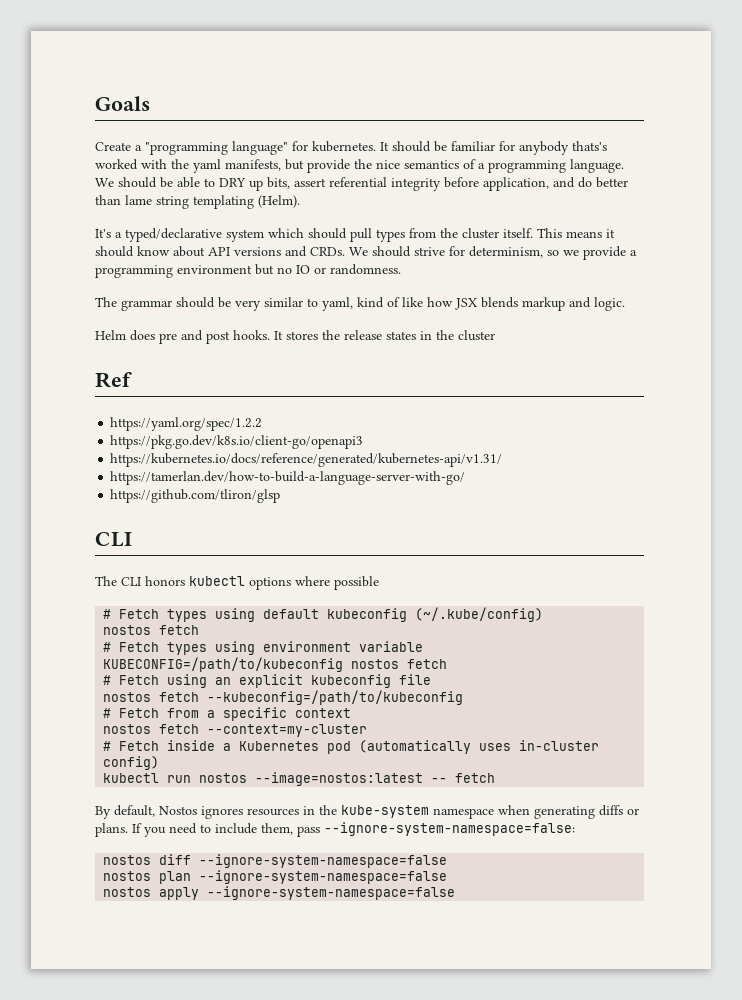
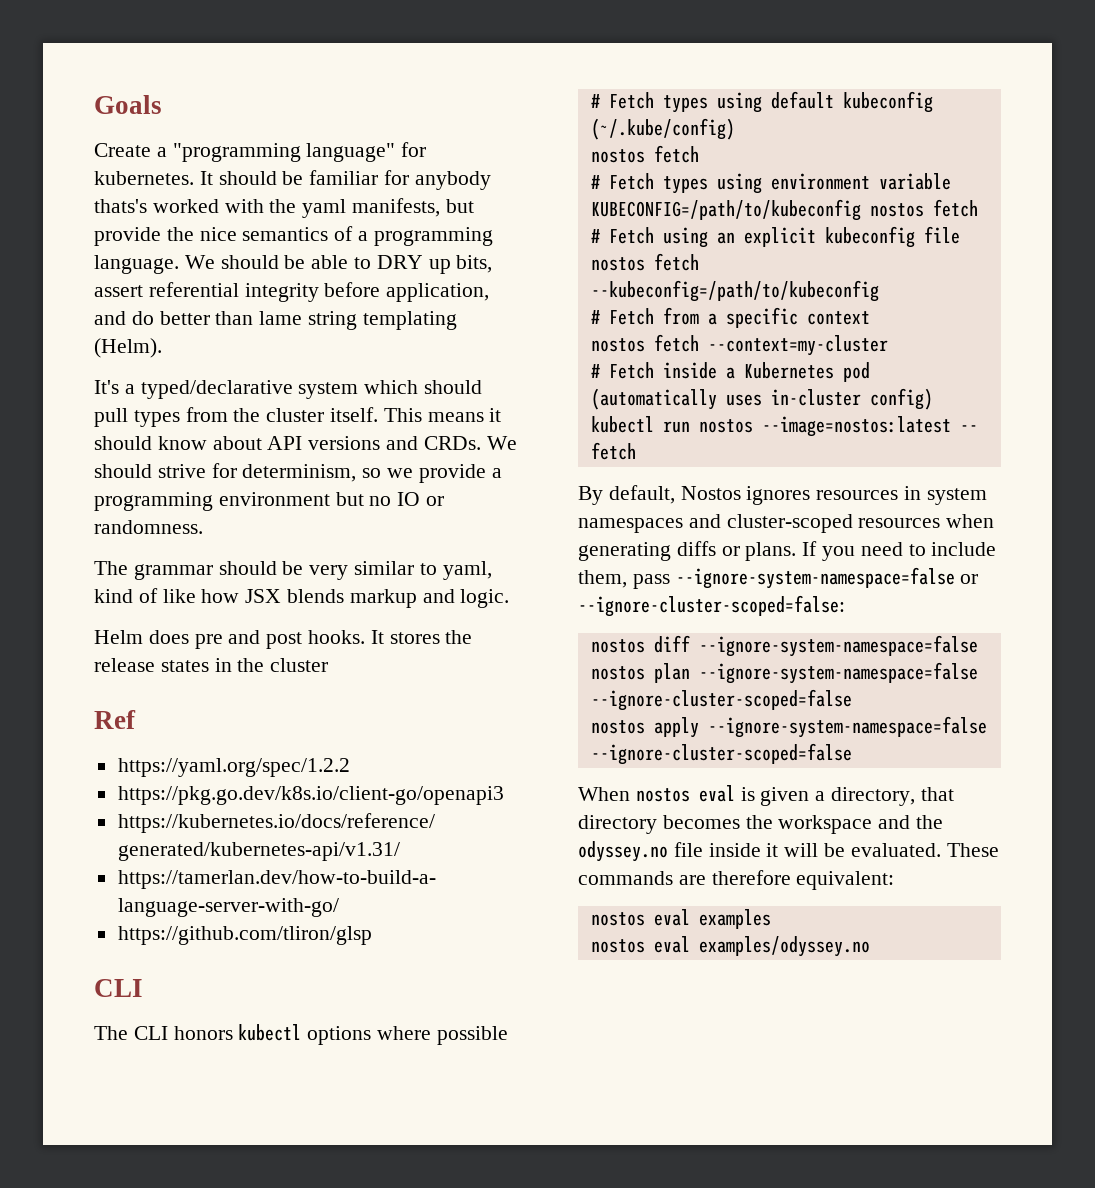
[319,805,494,819] the kube-system namespace -> [926,488,987,505] [578,514,941,533] system namespaces and cluster-scoped resources
[324,822,575,836] --ignore-system-namespace=false: -> [675,567,979,589] [578,595,845,617] --ignore-system-namespace=false or --ignore-cluster-scoped=false:
(448, 877) none -> [590,689,852,711] --ignore-cluster-scoped=false
(456, 893) none -> [590,743,852,765] [578,785,954,806] [578,815,944,834] [578,841,999,862] [578,870,895,890] [590,909,771,929] [590,936,870,957] --ignore-cluster-scoped=false // When nostos eval is given a directory, that directory becomes the workspace and the odyssey.no file inside it will be evaluated. These commands are therefore equivalent: // nostos eval examples // nostos eval examples/odyssey.no

